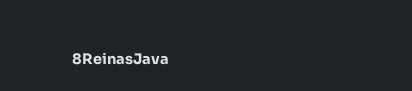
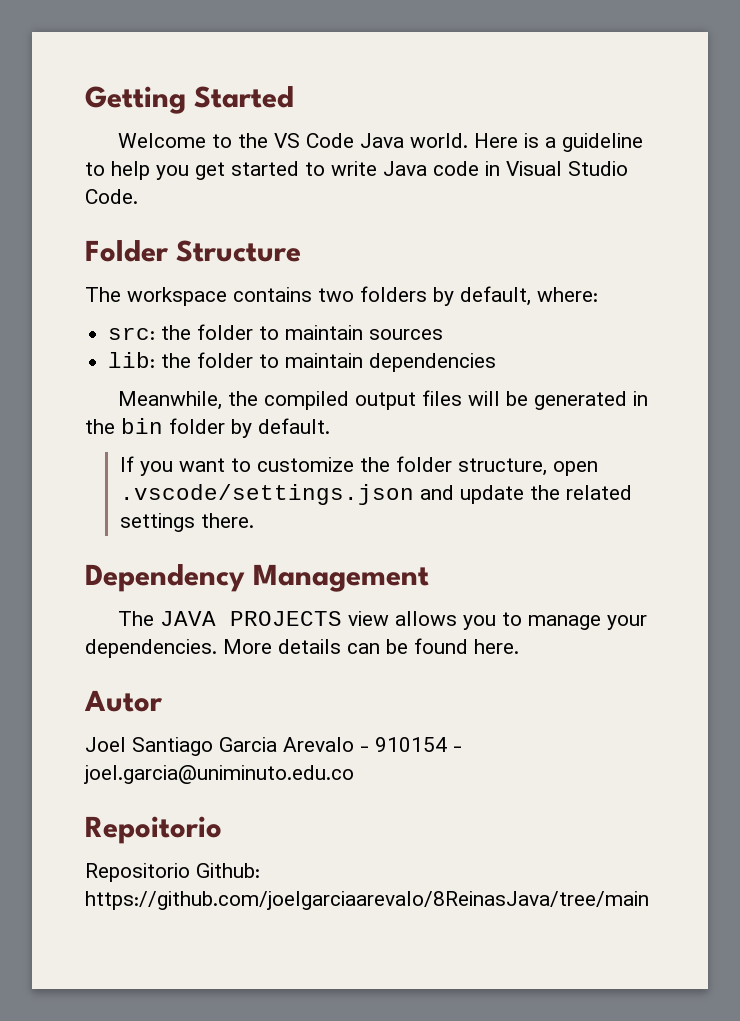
[72,52,169,65] 8ReinasJava -> [85,86,295,114] [118,133,644,152] [85,161,628,180] [85,189,138,204] [85,240,302,262] [85,286,598,306] [108,324,444,340] [108,352,497,372] [118,390,649,410] [85,418,330,438] [119,456,598,476] [119,484,632,505] [119,513,254,532] [85,564,430,592] [118,611,648,630] [85,638,519,658] [84,690,163,712] [85,737,462,756] [84,765,354,784] [85,816,222,844] [85,863,260,882] [85,891,649,910] Getting Started // Welcome to the VS Code Java world. Here is a guideline to help you get started to write Java code in Visual Studio Code. // Folder Structure // The workspace contains two folders by default, where: // src: the folder to maintain sources // lib: the folder to maintain dependencies // Meanwhile, the compiled output files will be generated in the bin folder by default. // If you want to customize the folder structure, open .vscode/settings.json and update the related settings there. // Dependency Management // The JAVA PROJECTS view allows you to manage your dependencies. More details can be found here. // Autor // Joel Santiago Garcia Arevalo - 910154 - joel.garcia@uniminuto.edu.co // Repoitorio // Repositorio Github: https://github.com/joelgarciaarevalo/8ReinasJava/tree/main

